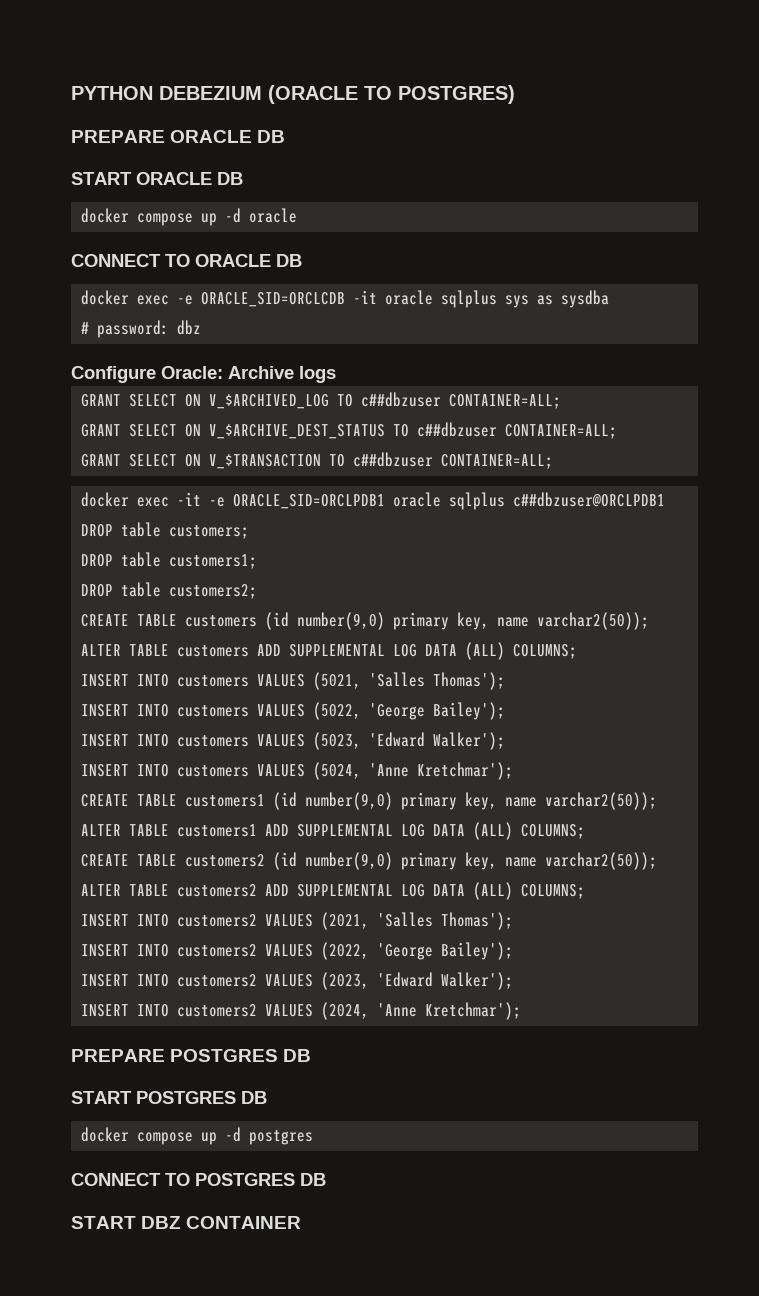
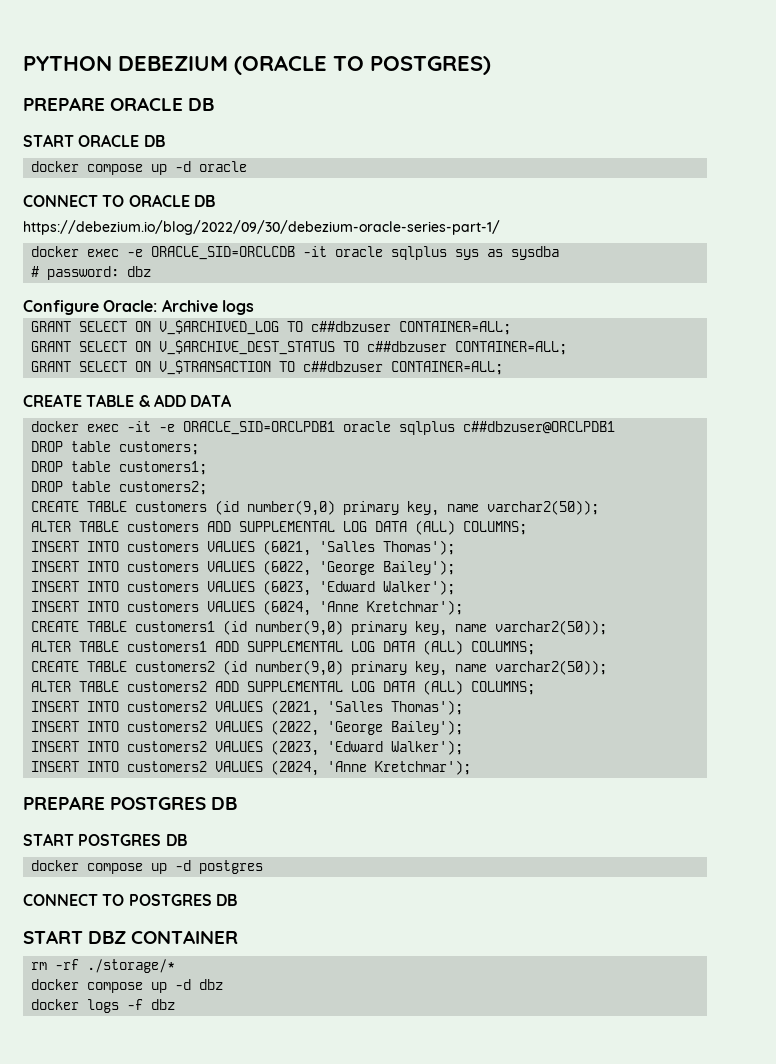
(302, 260) none -> [23,220,500,235] // https://debezium.io/blog/2022/09/30/debezium-oracle-series-part-1/
(553, 461) none -> [23,394,233,407] // CREATE TABLE & ADD DATA
[312,672,361,690] (5021, -> [263,540,312,556] (6021,
[312,702,361,720] (5022, -> [263,560,312,576] (6022,
[312,732,361,750] (5023, -> [263,580,312,596] (6023,
[312,762,361,780] (5024, -> [263,600,312,616] (6024,
(302, 1222) none -> [31,959,176,973] [31,979,224,993] [31,999,176,1013] // rm -rf ./storage/* // docker compose up -d dbz // docker logs -f dbz

